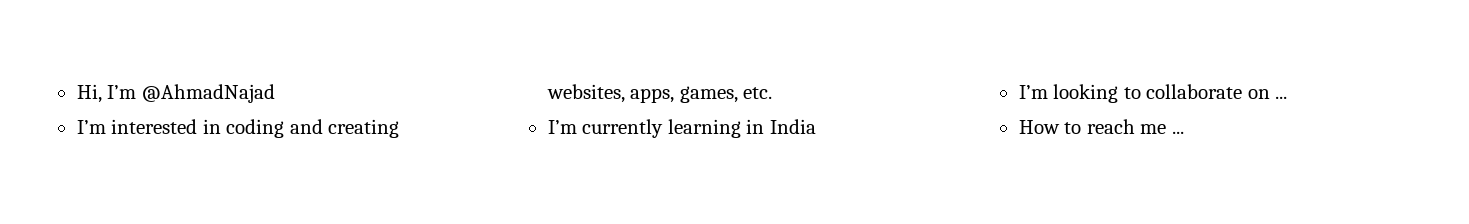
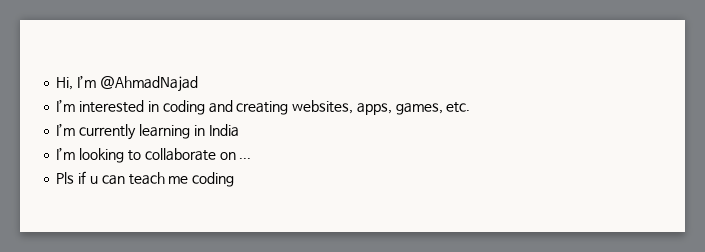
[1018,119,1184,134] How to reach me ... -> [56,171,235,187] Pls if u can teach me coding

